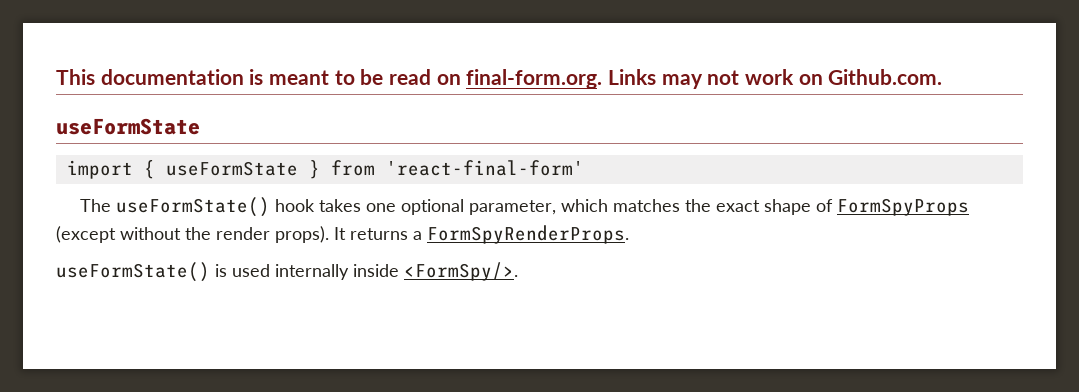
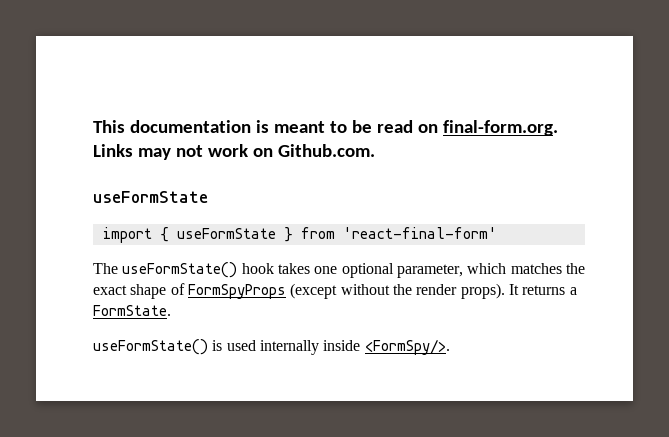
[427,225,629,244] FormSpyRenderProps. -> [93,305,171,316] FormState.

